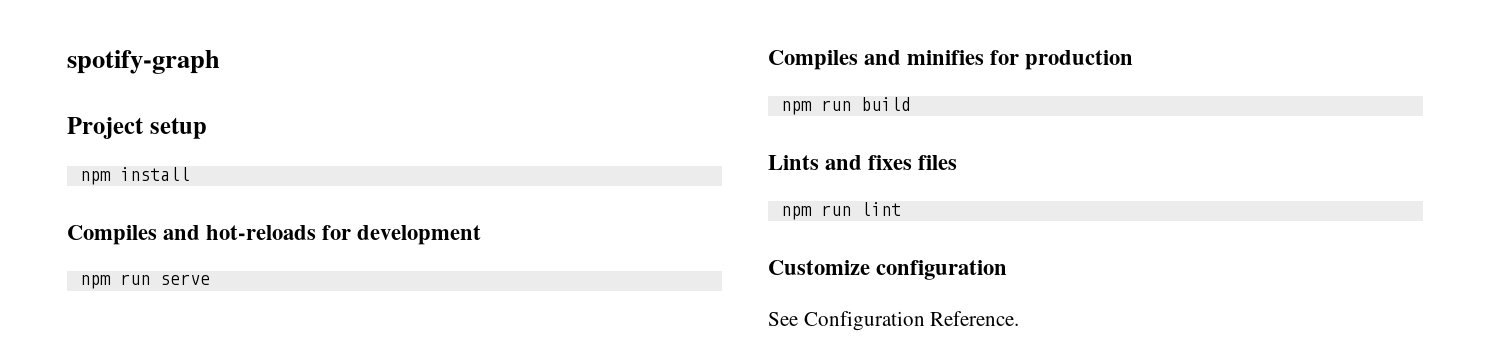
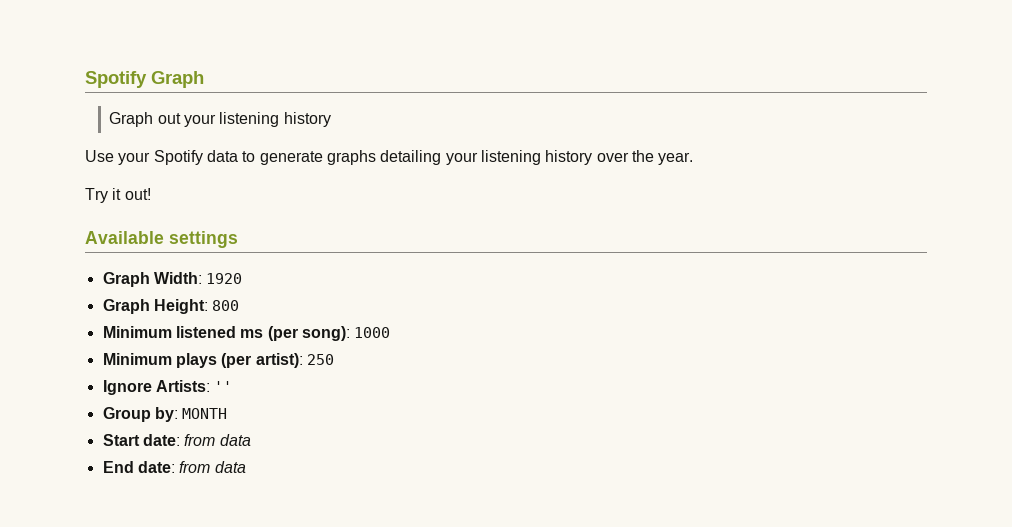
[67,50,220,74] [67,117,207,139] [79,167,190,185] [67,225,482,245] [79,274,210,289] [768,50,1134,70] [780,97,911,115] [768,155,958,170] [780,202,901,220] [768,260,1008,280] [768,311,1020,331] spotify-graph // Project setup // npm install // Compiles and hot-reloads for development // npm run serve // Compiles and minifies for production // npm run build // Lints and fixes files // npm run lint // Customize configuration // See Configuration Reference. -> [85,71,204,88] [109,112,331,127] [85,150,694,165] [85,188,151,203] [85,231,238,248] [102,272,243,287] [102,299,240,314] [102,326,391,341] [102,353,334,368] [102,380,233,395] [102,407,228,422] [102,434,251,446] [102,461,246,473] Spotify Graph // Graph out your listening history // Use your Spotify data to generate graphs detailing your listening history over the year. // Try it out! // Available settings // Graph Width: 1920 // Graph Height: 800 // Minimum listened ms (per song): 1000 // Minimum plays (per artist): 250 // Ignore Artists: '' // Group by: MONTH // Start date: from data // End date: from data

